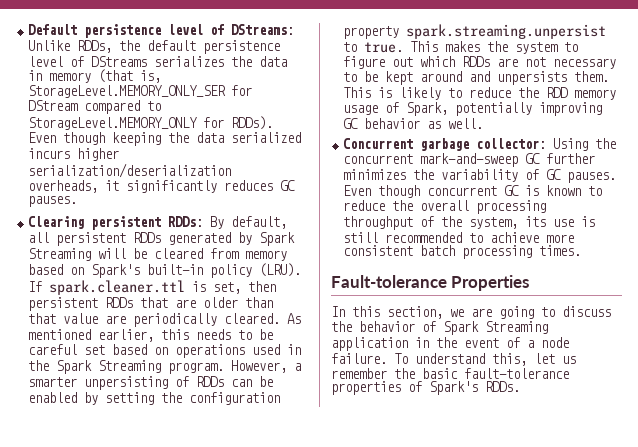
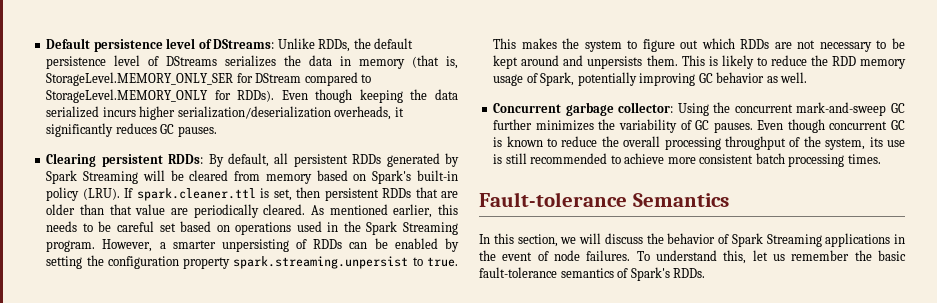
[451,275,530,291] Properties -> [632,193,729,207] Semantics
[471,306,555,319] are going to -> [579,233,601,244] will
[331,337,408,351] application -> [825,233,891,247] applications
[527,337,569,348] [331,353,387,364] a node failure. -> [554,250,631,261] node failures.
[331,381,401,395] properties -> [560,268,614,278] semantics

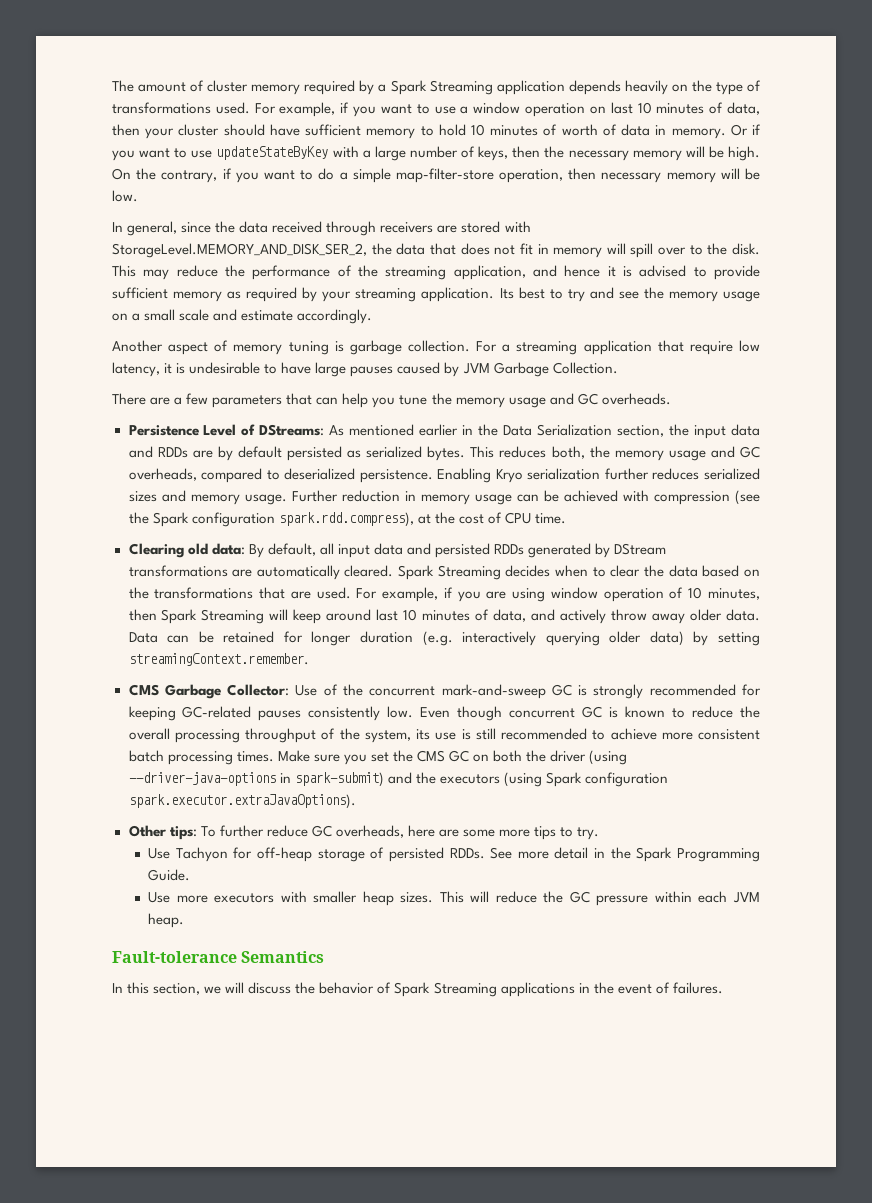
[46,38,414,52] [46,55,458,69] [46,72,372,86] [46,89,458,103] [46,106,404,120] [46,123,217,137] Default persistence level of DStreams: Unlike RDDs, the default persistence level of DStreams serializes the data in memory (that is, StorageLevel.MEMORY_ONLY_SER for DStream compared to StorageLevel.MEMORY_ONLY for RDDs). Even though keeping the data serialized incurs higher serialization/deserialization overheads, it significantly reduces GC pauses. -> [112,80,761,95] [112,102,760,117] [112,124,761,139] [112,146,761,161] [112,168,760,183] [112,190,138,202] [112,221,531,236] [112,243,760,258] [112,265,760,280] [112,287,760,302] [112,309,373,324] [112,340,760,355] [112,362,618,377] [112,393,671,408] [128,424,760,439] [128,446,760,461] [128,468,760,483] [128,490,760,505] [128,512,566,527] The amount of cluster memory required by a Spark Streaming application depends heavily on the type of transformations used. For example, if you want to use a window operation on last 10 minutes of data, then your cluster should have sufficient memory to hold 10 minutes of worth of data in memory. Or if you want to use updateStateByKey with a large number of keys, then the necessary memory will be high. On the contrary, if you want to do a simple map-filter-store operation, then necessary memory will be low. // In general, since the data received through receivers are stored with StorageLevel.MEMORY_AND_DISK_SER_2, the data that does not fit in memory will spill over to the disk. This may reduce the performance of the streaming application, and hence it is advised to provide sufficient memory as required by your streaming application. Its best to try and see the memory usage on a small scale and estimate accordingly. // Another aspect of memory tuning is garbage collection. For a streaming application that require low latency, it is undesirable to have large pauses caused by JVM Garbage Collection. // There are a few parameters that can help you tune the memory usage and GC overheads. // Persistence Level of DStreams: As mentioned earlier in the Data Serialization section, the input data and RDDs are by default persisted as serialized bytes. This reduces both, the memory usage and GC overheads, compared to deserialized persistence. Enabling Kryo serialization further reduces serialized sizes and memory usage. Further reduction in memory usage can be achieved with compression (see the Spark configuration spark.rdd.compress), at the cost of CPU time.
[101,154,204,167] persistent RDDs: -> [187,543,245,555] old data:
[293,153,459,167] [46,170,458,184] [46,187,458,201] [46,204,458,218] [46,221,459,235] [46,238,460,252] [46,255,458,269] [493,38,905,52] [493,55,906,69] [493,72,808,86] [493,102,905,116] [493,119,753,133] persistent RDDs generated by Spark Streaming will be cleared from memory based on Spark's built-in policy (LRU). If spark.cleaner.ttl is set, then persistent RDDs that are older than that value are periodically cleared. As mentioned earlier, this needs to be careful set based on operations used in the Spark Streaming program. However, a smarter unpersisting of RDDs can be enabled by setting the configuration property spark.streaming.unpersist to true. This makes the system to figure out which RDDs are not necessary to be kept around and unpersists them. This is likely to reduce the RDD memory usage of Spark, potentially improving GC behavior as well. // Concurrent garbage collector: Using the concurrent mark-and-sweep GC further minimizes the variability of GC pauses. -> [337,543,667,558] [128,565,760,580] [128,587,760,602] [128,609,760,624] [128,631,761,646] [128,653,309,666] [128,684,761,699] [128,706,414,721] input data and persisted RDDs generated by DStream transformations are automatically cleared. Spark Streaming decides when to clear the data based on the transformations that are used. For example, if you are using window operation of 10 minutes, then Spark Streaming will keep around last 10 minutes of data, and actively throw away older data. Data can be retained for longer duration (e.g. interactively querying older data) by setting streamingContext.remember. // CMS Garbage Collector: Use of the concurrent mark-and-sweep GC is strongly recommended for keeping GC-related pauses consistently low.
(881, 159) none -> [277,750,628,765] [128,772,668,787] [128,794,356,809] [128,825,600,840] [148,847,760,862] [148,869,191,881] [148,891,761,906] [148,913,185,928] Make sure you set the CMS GC on both the driver (using --driver-java-options in spark-submit) and the executors (using Spark configuration spark.executor.extraJavaOptions). // Other tips: To further reduce GC overheads, here are some more tips to try. // Use Tachyon for off-heap storage of persisted RDDs. See more detail in the Spark Programming Guide. // Use more executors with smaller heap sizes. This will reduce the GC pressure within each JVM heap.
[554,250,906,264] [479,267,706,281] node failures. To understand this, let us remember the basic fault-tolerance semantics of Spark's RDDs. -> [672,982,723,994] failures.

